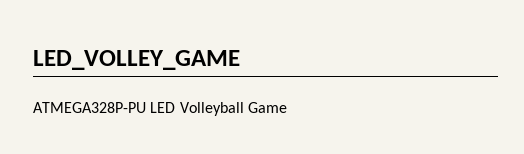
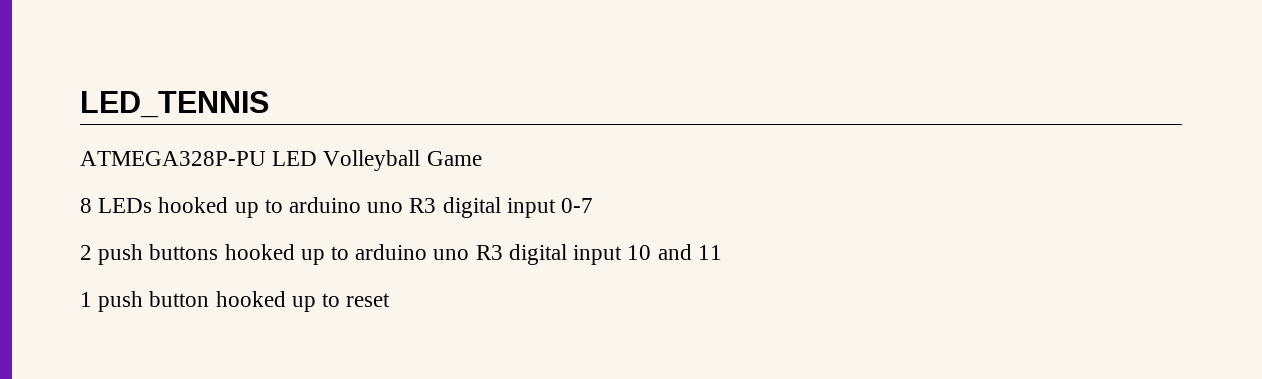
[33,50,240,70] LED_VOLLEY_GAME -> [80,91,269,118] LED_TENNIS
(287, 107) none -> [80,197,594,218] [80,244,722,265] [80,291,391,312] // 8 LEDs hooked up to arduino uno R3 digital input 0-7 // 2 push buttons hooked up to arduino uno R3 digital input 10 and 11 // 1 push button hooked up to reset

